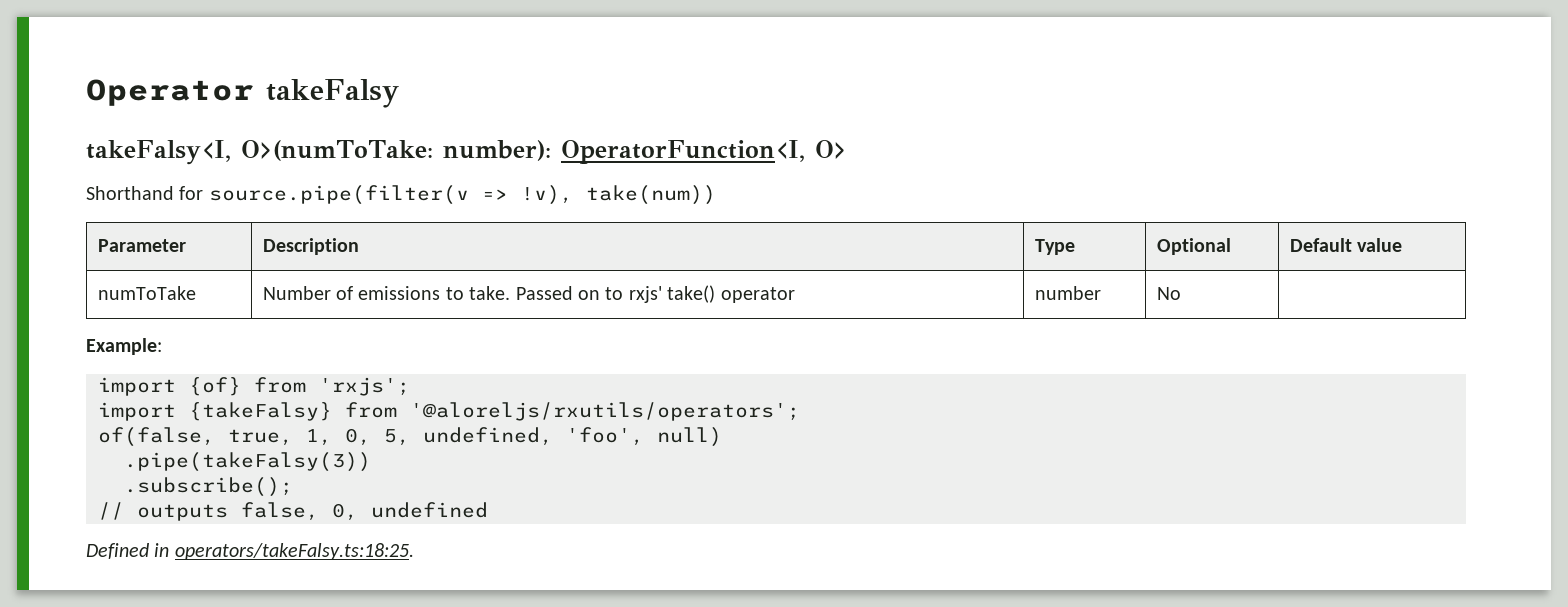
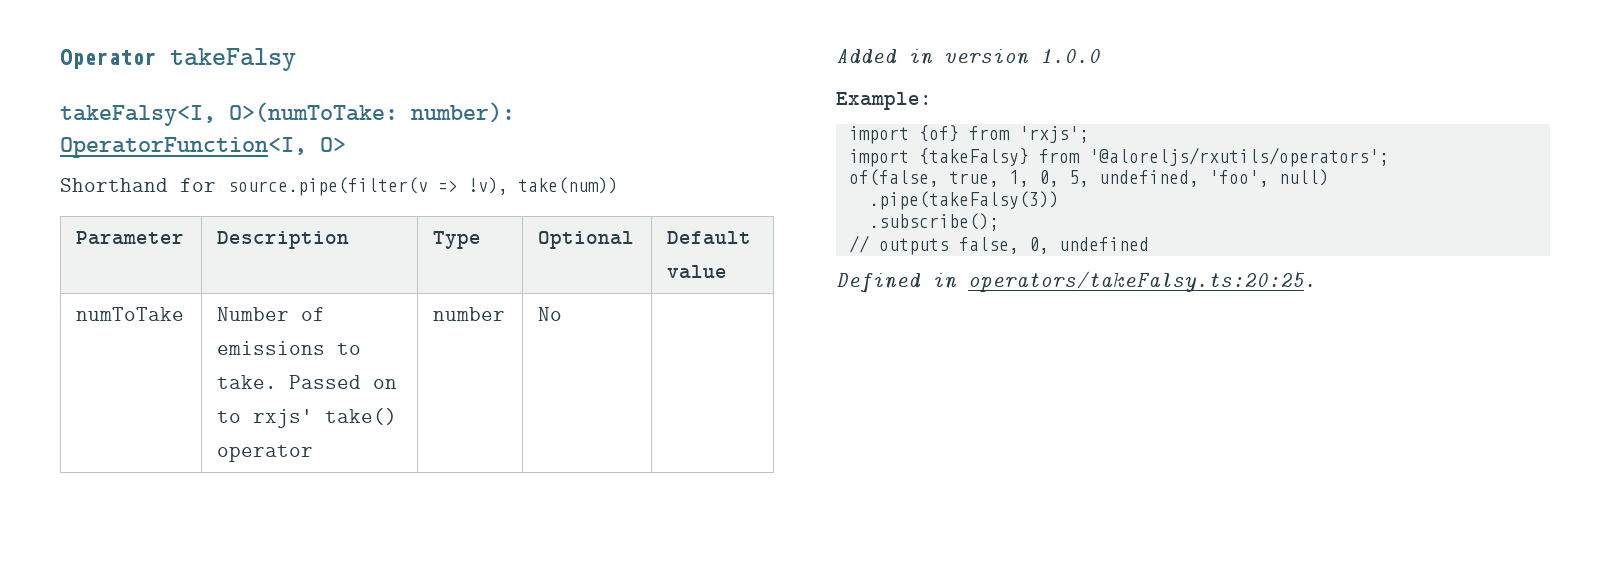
(1181, 293) none -> [836,49,1100,65] // Added in version 1.0.0
[174,543,414,560] operators/takeFalsy.ts:18:25. -> [968,270,1316,292] operators/takeFalsy.ts:20:25.

